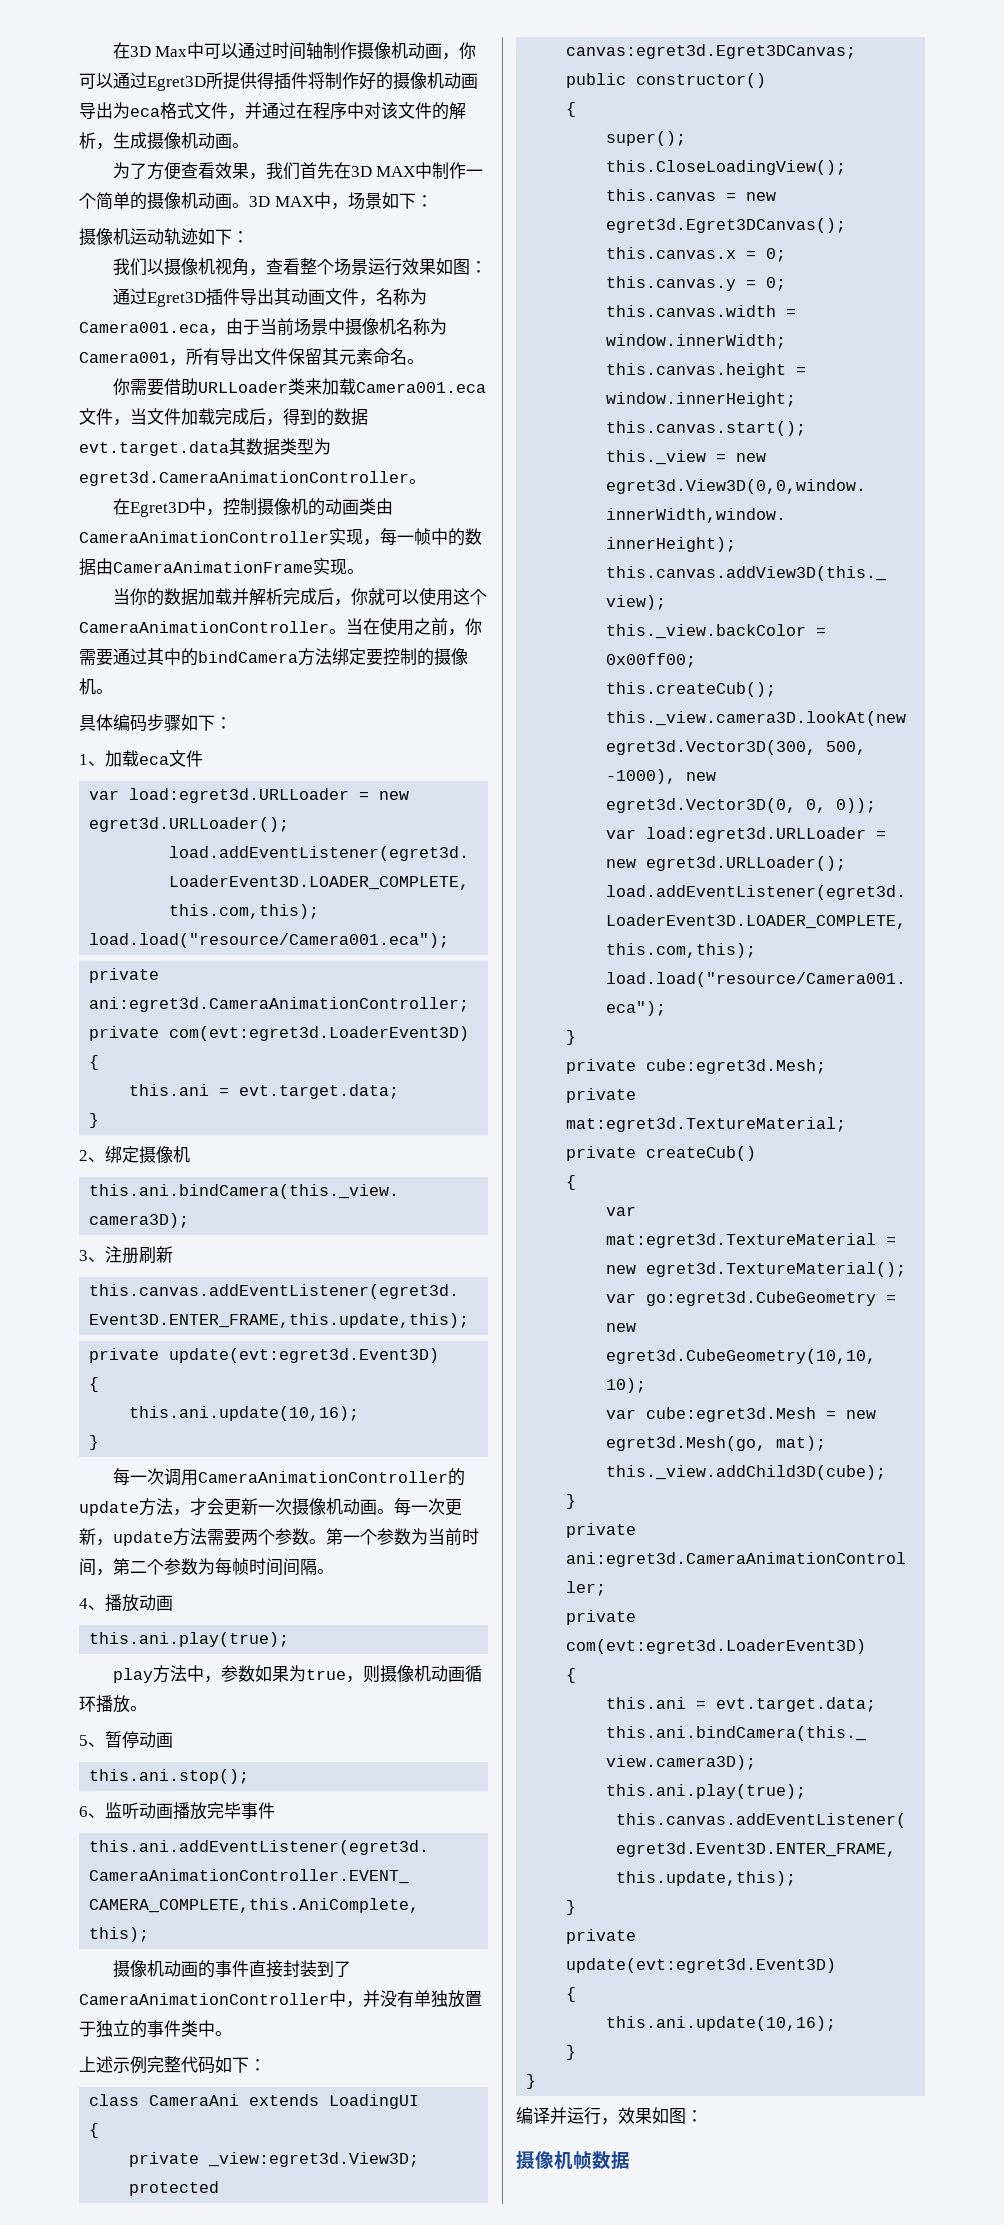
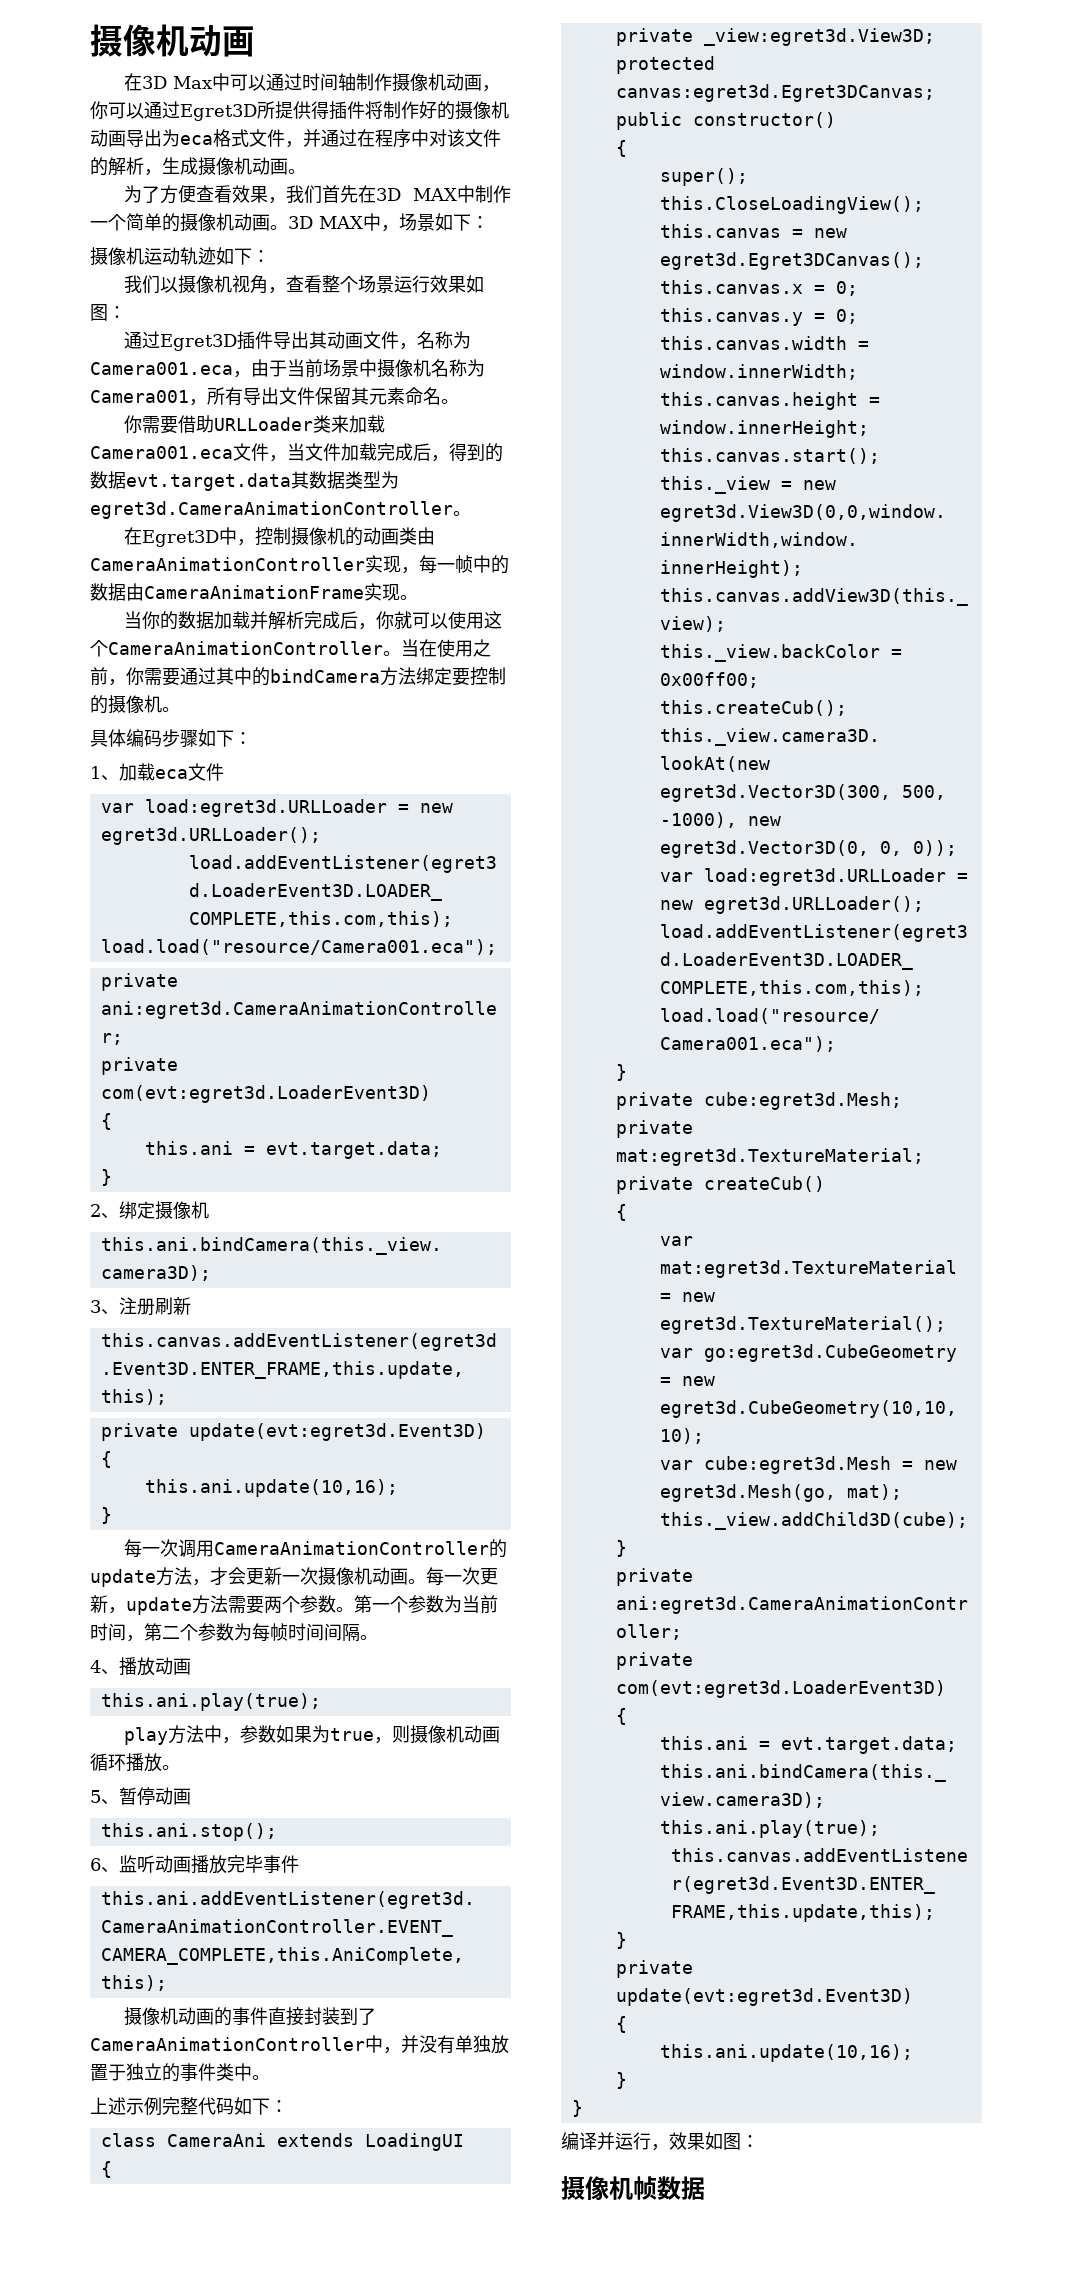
(112, 50) none -> [90,24,255,57] 摄像机动画 //

